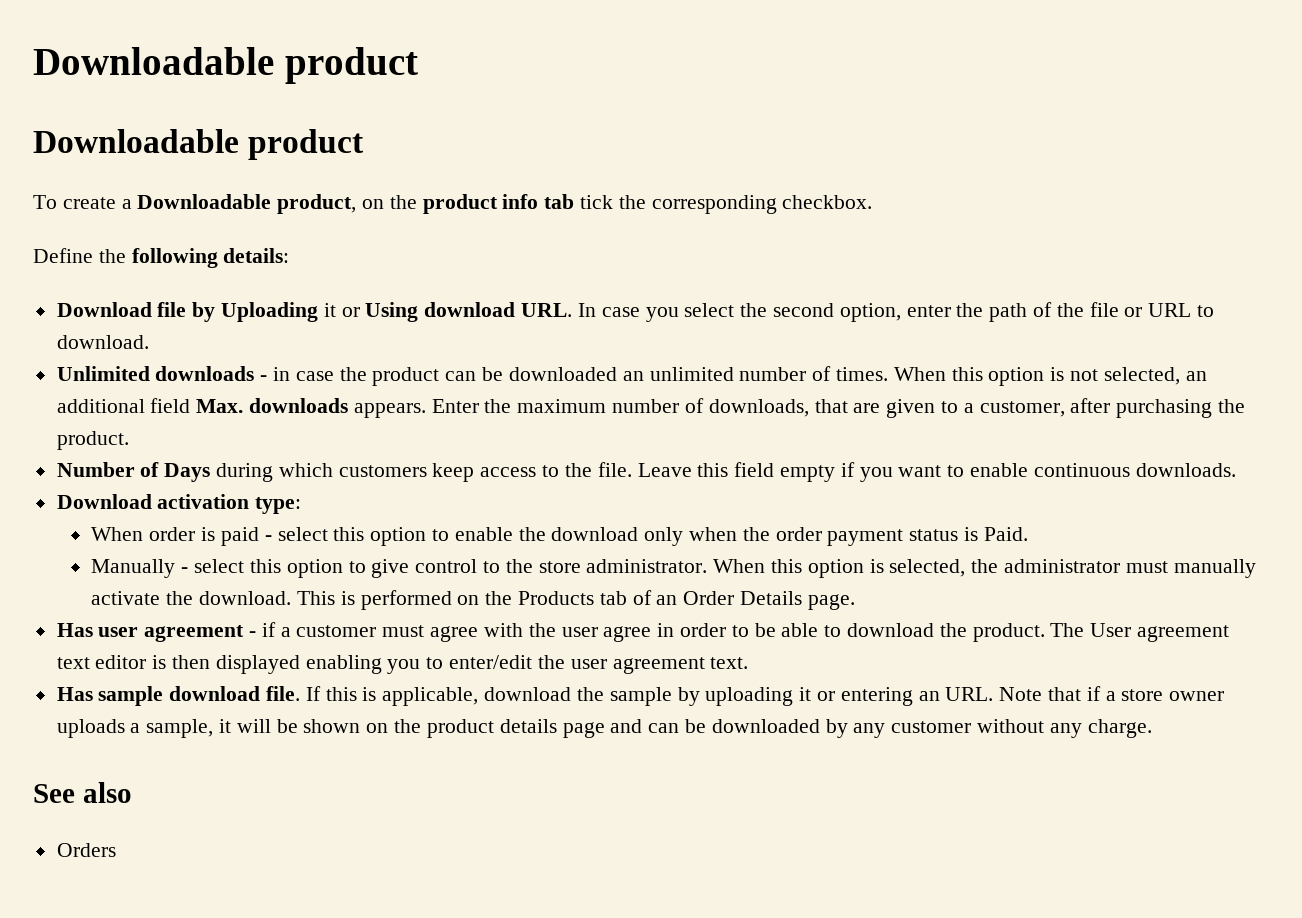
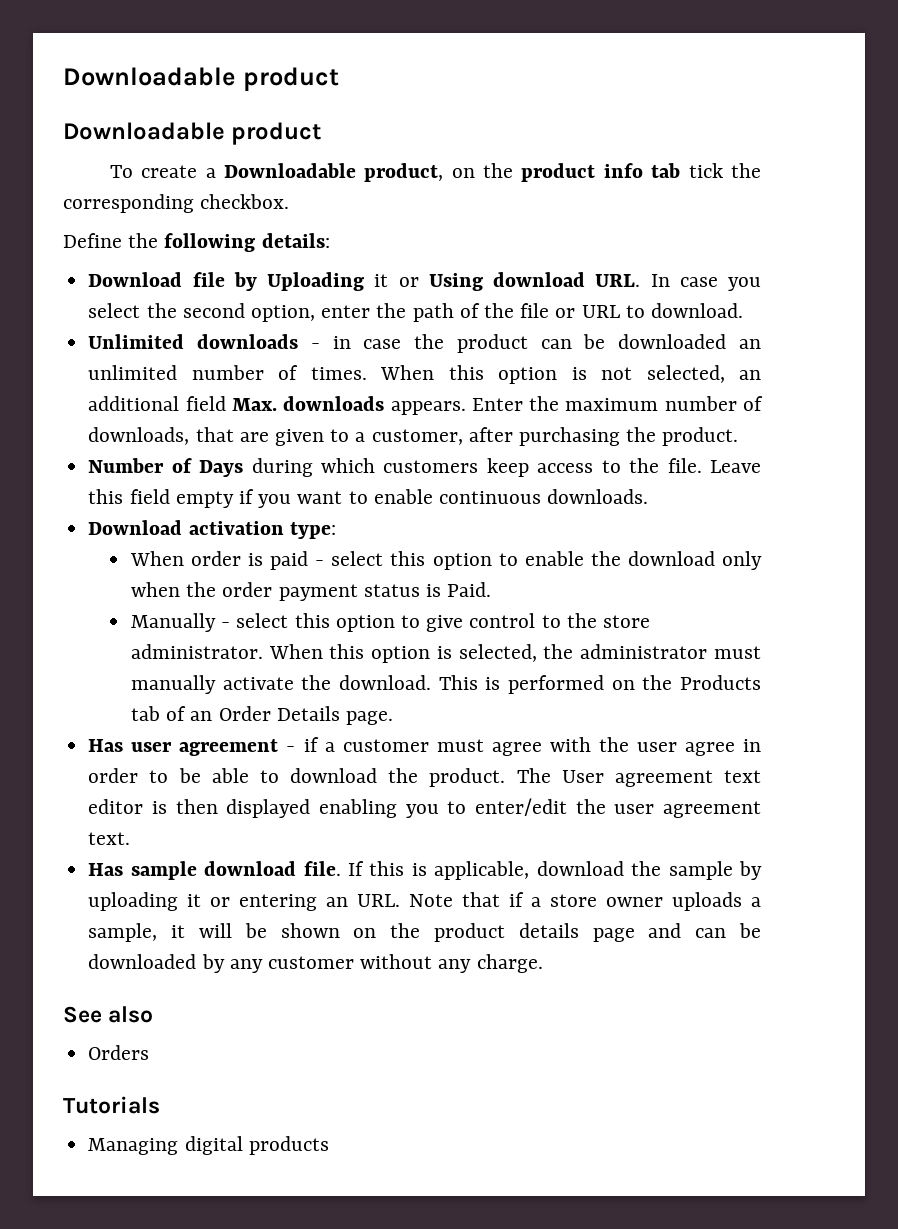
(116, 850) none -> [63,1096,160,1114] [88,1136,329,1155] // Tutorials // Managing digital products

